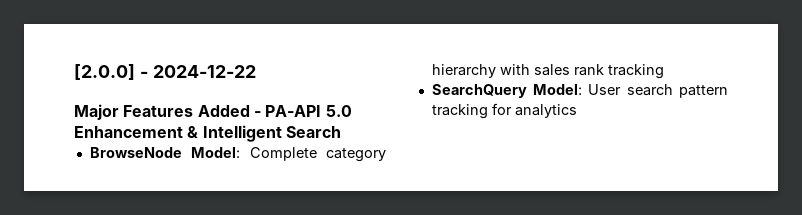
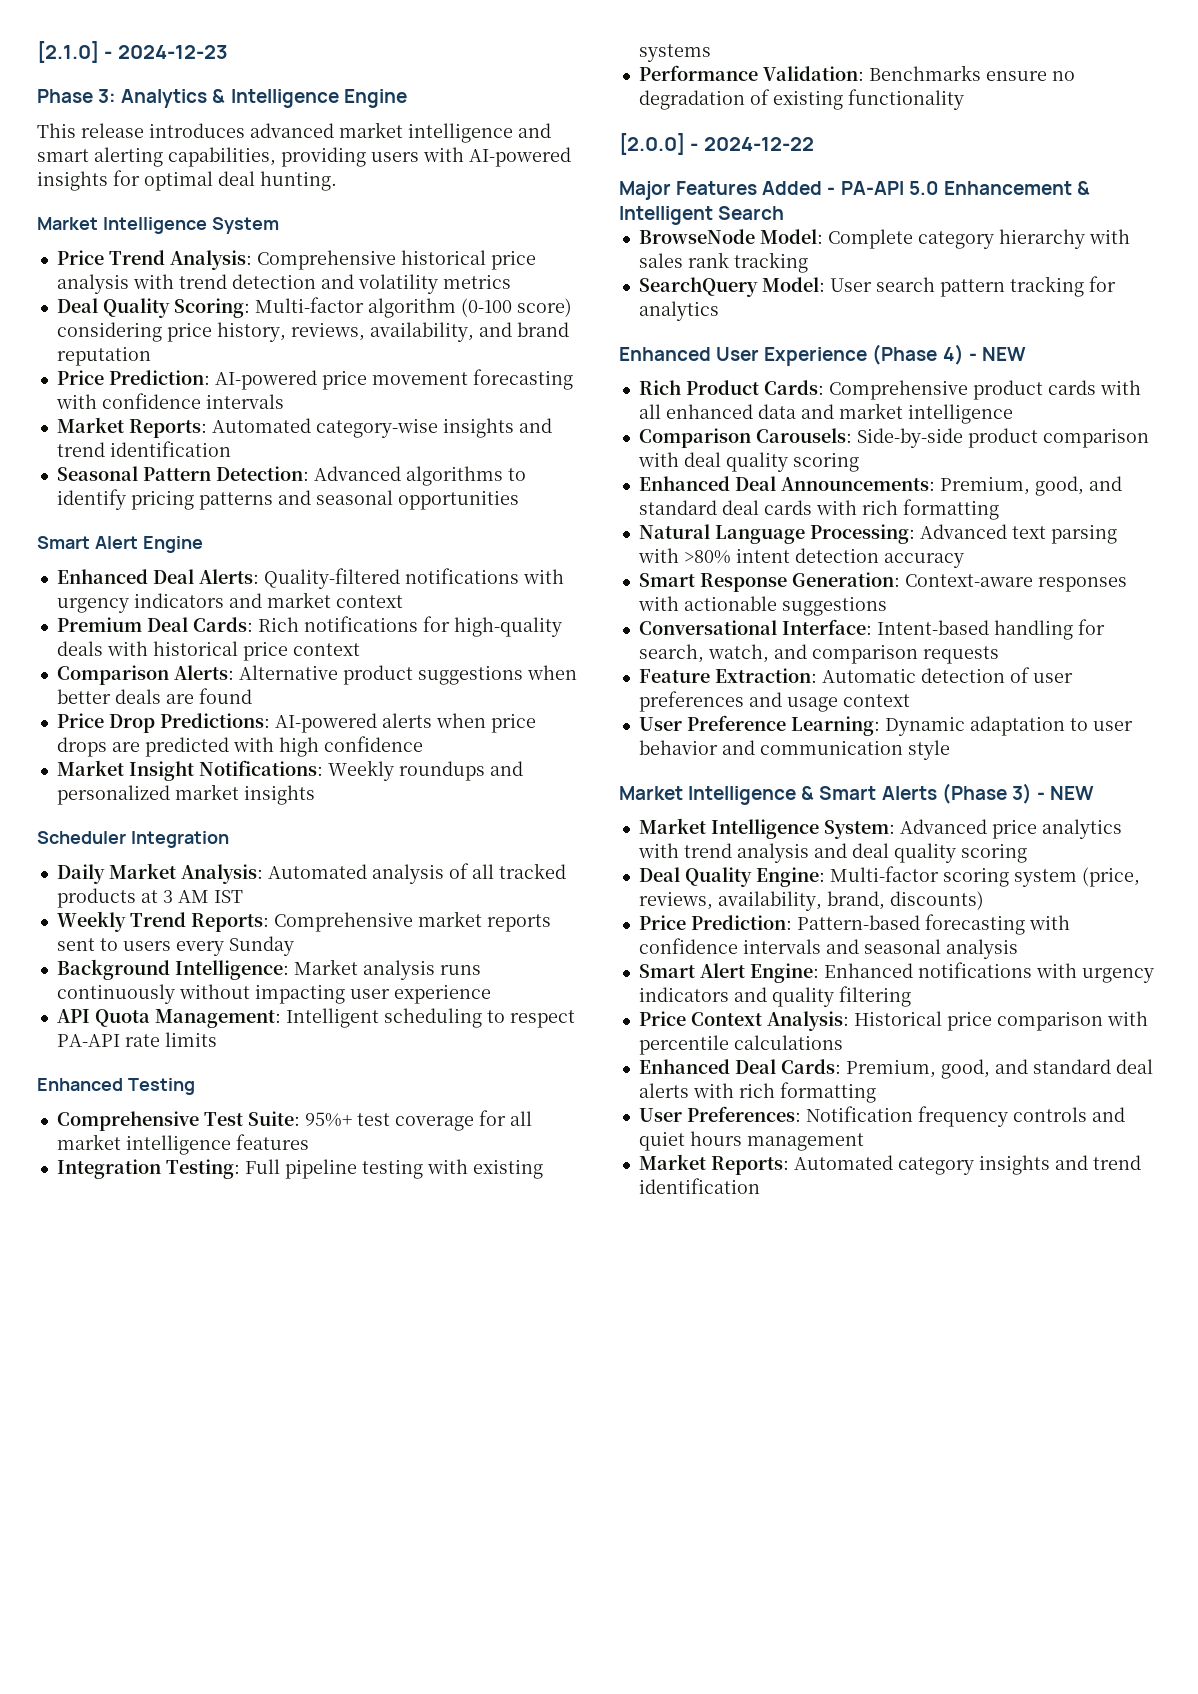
(74, 72) none -> [37,41,228,63] [37,89,407,108] [37,122,551,143] [37,147,571,167] [37,170,337,191] [37,217,279,234] [56,250,536,270] [56,274,511,294] [56,297,572,318] [56,322,569,342] [56,346,151,366] [56,369,573,390] [55,393,284,409] [56,417,552,438] [56,441,231,457] [56,466,526,486] [56,489,519,510] [37,536,203,553] [56,568,564,589] [56,592,403,613] [56,616,562,637] [56,641,360,661] [56,665,577,685] [56,688,252,704] [56,713,536,733] [56,736,423,757] [56,760,523,781] [56,784,315,805] [37,831,229,848] [56,863,566,884] [56,888,243,908] [56,911,551,932] [56,936,294,956] [56,959,481,980] [56,984,491,1004] [56,1008,575,1028] [56,1032,217,1047] [37,1078,195,1095] [56,1110,532,1131] [56,1134,309,1155] [56,1159,543,1179] [638,44,711,62] [638,65,1075,81] [638,89,964,110] [2.1.0] - 2024-12-23 // Phase 3: Analytics & Intelligence Engine // This release introduces advanced market intelligence and smart alerting capabilities, providing users with AI-powered insights for optimal deal hunting. // Market Intelligence System // Price Trend Analysis: Comprehensive historical price analysis with trend detection and volatility metrics // Deal Quality Scoring: Multi-factor algorithm (0-100 score) considering price history, reviews, availability, and brand reputation // Price Prediction: AI-powered price movement forecasting with confidence intervals // Market Reports: Automated category-wise insights and trend identification // Seasonal Pattern Detection: Advanced algorithms to identify pricing patterns and seasonal opportunities // Smart Alert Engine // Enhanced Deal Alerts: Quality-filtered notifications with urgency indicators and market context // Premium Deal Cards: Rich notifications for high-quality deals with historical price context // Comparison Alerts: Alternative product suggestions when better deals are found // Price Drop Predictions: AI-powered alerts when price drops are predicted with high confidence // Market Insight Notifications: Weekly roundups and personalized market insights // Scheduler Integration // Daily Market Analysis: Automated analysis of all tracked products at 3 AM IST // Weekly Trend Reports: Comprehensive market reports sent to users every Sunday // Background Intelligence: Market analysis runs continuously without impacting user experience // API Quota Management: Intelligent scheduling to respect PA-API rate limits // Enhanced Testing // Comprehensive Test Suite: 95%+ test coverage for all market intelligence features // Integration Testing: Full pipeline testing with existing systems // Performance Validation: Benchmarks ensure no degradation of existing functionality //
(577, 111) none -> [619,344,1026,366] [638,380,1141,400] [638,403,1013,424] [638,428,1149,448] [637,452,859,472] [638,476,1122,496] [638,499,999,520] [638,524,1117,544] [637,548,964,568] [638,572,1127,592] [637,596,887,616] [638,619,1105,640] [638,644,999,664] [638,667,1073,683] [638,691,910,712] [638,715,1133,736] [638,740,950,760] [619,783,1095,805] [638,818,1122,839] [637,843,1027,863] [638,866,1140,887] [638,891,984,911] [638,914,1070,935] [638,938,1018,959] [638,962,1154,983] [638,986,911,1007] [638,1011,1148,1031] [638,1035,843,1055] [638,1059,1153,1079] [638,1082,876,1103] [638,1106,1125,1127] [638,1131,864,1151] [638,1154,1141,1175] [638,1178,760,1194] // Enhanced User Experience (Phase 4) - NEW // Rich Product Cards: Comprehensive product cards with all enhanced data and market intelligence // Comparison Carousels: Side-by-side product comparison with deal quality scoring // Enhanced Deal Announcements: Premium, good, and standard deal cards with rich formatting // Natural Language Processing: Advanced text parsing with >80% intent detection accuracy // Smart Response Generation: Context-aware responses with actionable suggestions // Conversational Interface: Intent-based handling for search, watch, and comparison requests // Feature Extraction: Automatic detection of user preferences and usage context // User Preference Learning: Dynamic adaptation to user behavior and communication style // Market Intelligence & Smart Alerts (Phase 3) - NEW // Market Intelligence System: Advanced price analytics with trend analysis and deal quality scoring // Deal Quality Engine: Multi-factor scoring system (price, reviews, availability, brand, discounts) // Price Prediction: Pattern-based forecasting with confidence intervals and seasonal analysis // Smart Alert Engine: Enhanced notifications with urgency indicators and quality filtering // Price Context Analysis: Historical price comparison with percentile calculations // Enhanced Deal Cards: Premium, good, and standard deal alerts with rich formatting // User Preferences: Notification frequency controls and quiet hours management // Market Reports: Automated category insights and trend identification

